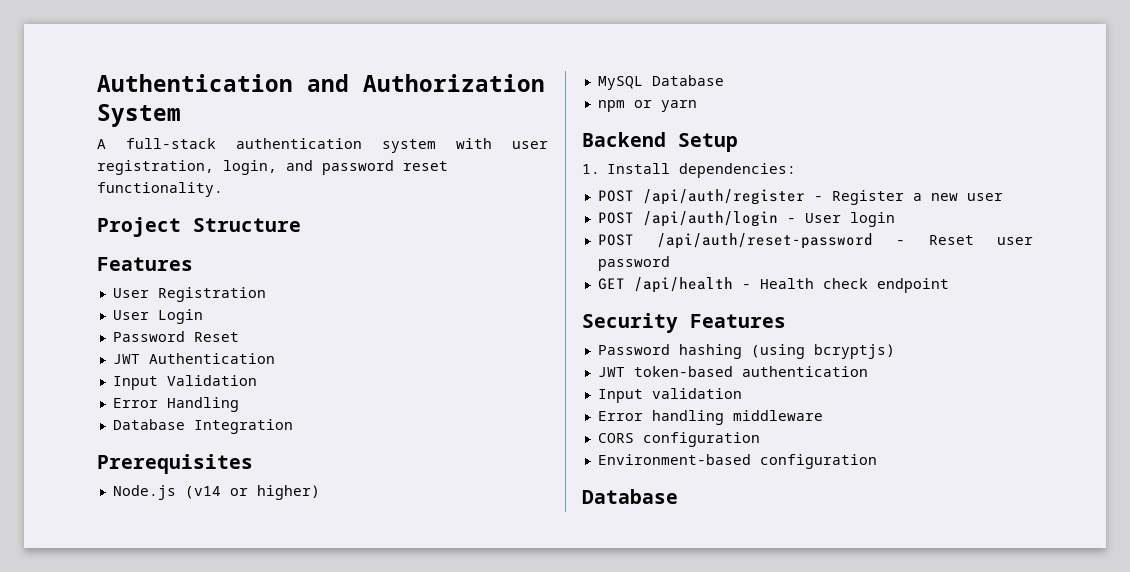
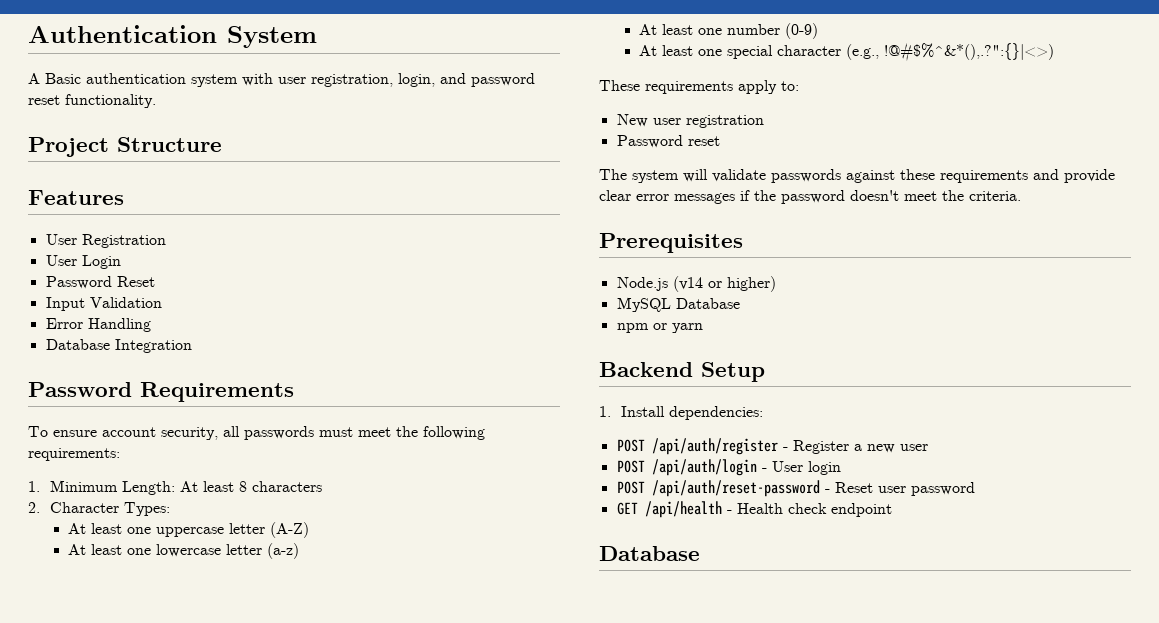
[97,74,545,92] Authentication and Authorization -> [28,25,217,43] Authentication
[126,138,216,149] full-stack -> [45,73,81,84] Basic
[112,353,275,364] // JWT Authentication -> (155, 281) none
(293, 426) none -> [28,382,294,402] [28,426,485,440] [28,448,120,461] [28,480,323,495] [28,502,171,516] [67,522,309,538] [67,543,299,559] [638,23,818,39] [638,42,1054,62] [599,80,799,94] [616,114,764,128] [616,135,720,148] [599,169,1115,183] [599,190,1021,204] // Password Requirements // To ensure account security, all passwords must meet the following requirements: // 1. Minimum Length: At least 8 characters // 2. Character Types: // At least one uppercase letter (A-Z) // At least one lowercase letter (a-z) // At least one number (0-9) // At least one special character (e.g., !@#$%^&*(),.?":{}|<>) // These requirements apply to: // New user registration // Password reset // The system will validate passwords against these requirements and provide clear error messages if the password doesn't meet the criteria.
[582,313,786,333] [597,344,895,359] [597,366,868,377] [597,388,742,403] [597,410,823,425] [597,432,760,447] [597,454,877,469] // Security Features // Password hashing (using bcryptjs) // JWT token-based authentication // Input validation // Error handling middleware // CORS configuration // Environment-based configuration -> (892, 510) none

